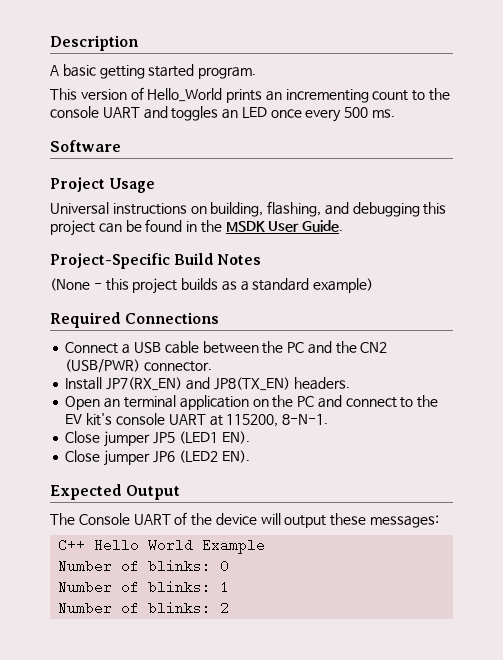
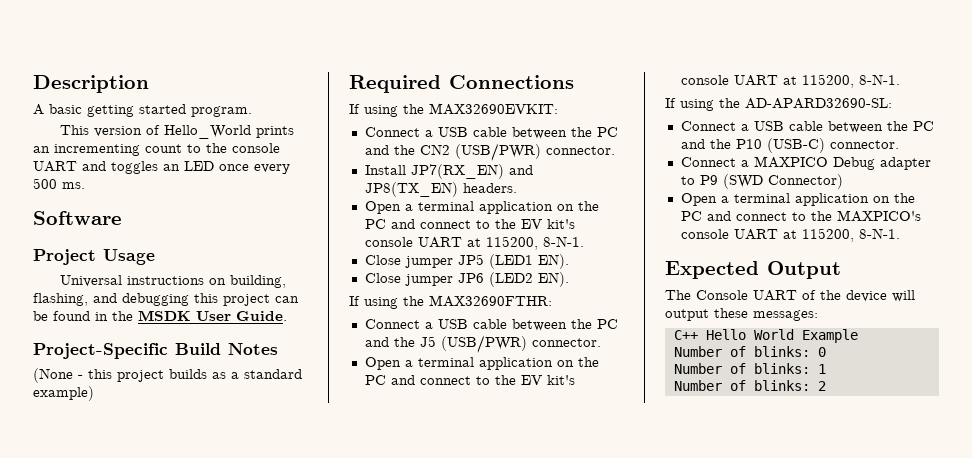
(220, 318) none -> [349,103,558,117] // If using the MAX32690EVKIT:
[104,398,121,408] an -> [404,204,413,211] a
(250, 456) none -> [349,295,552,309] [364,319,618,331] [364,335,601,353] [364,357,599,370] [364,375,575,385] [680,74,900,88] [665,98,892,111] [680,121,934,133] [680,138,899,153] [680,156,931,170] [680,174,843,189] [680,193,915,206] [680,210,921,222] [680,228,900,242] // If using the MAX32690FTHR: // Connect a USB cable between the PC and the J5 (USB/PWR) connector. // Open a terminal application on the PC and connect to the EV kit's console UART at 115200, 8-N-1. // If using the AD-APARD32690-SL: // Connect a USB cable between the PC and the P10 (USB-C) connector. // Connect a MAXPICO Debug adapter to P9 (SWD Connector) // Open a terminal application on the PC and connect to the MAXPICO's console UART at 115200, 8-N-1.

